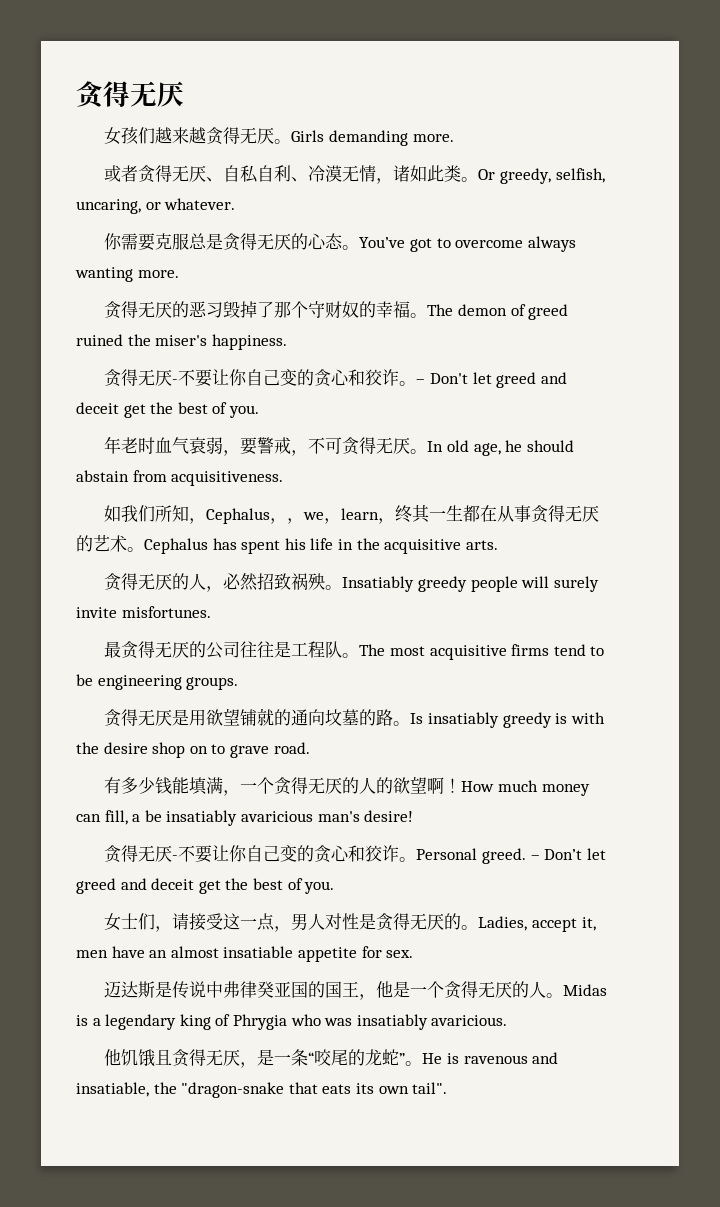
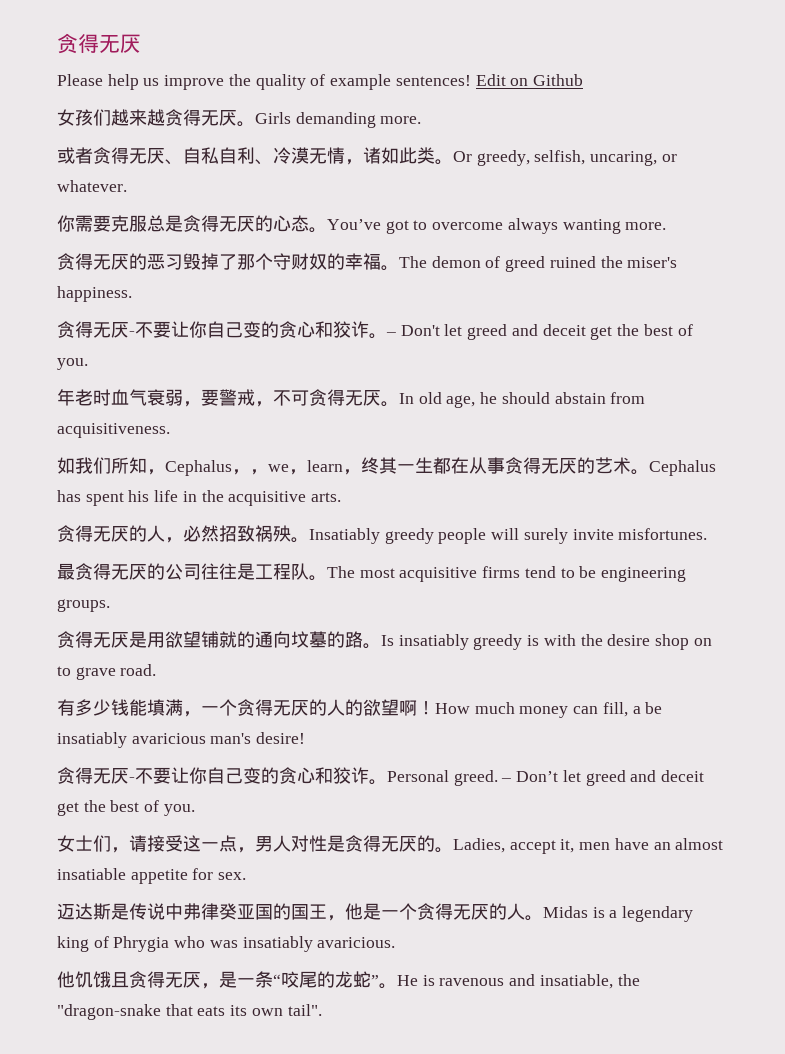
[76,81,184,108] 贪得无厌 -> [57,33,141,54] [57,74,583,90] 贪得无厌 // Please help us improve the quality of example sentences! Edit on Github

